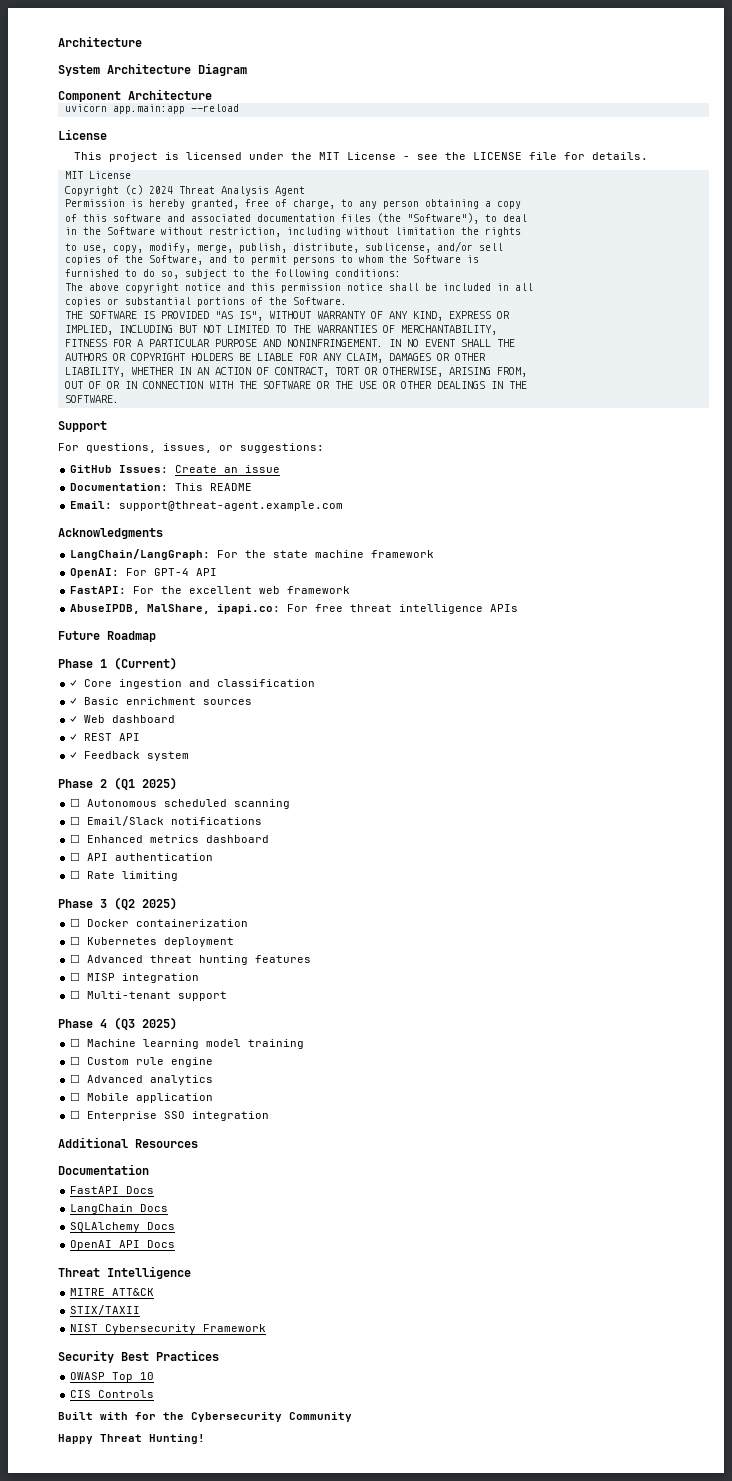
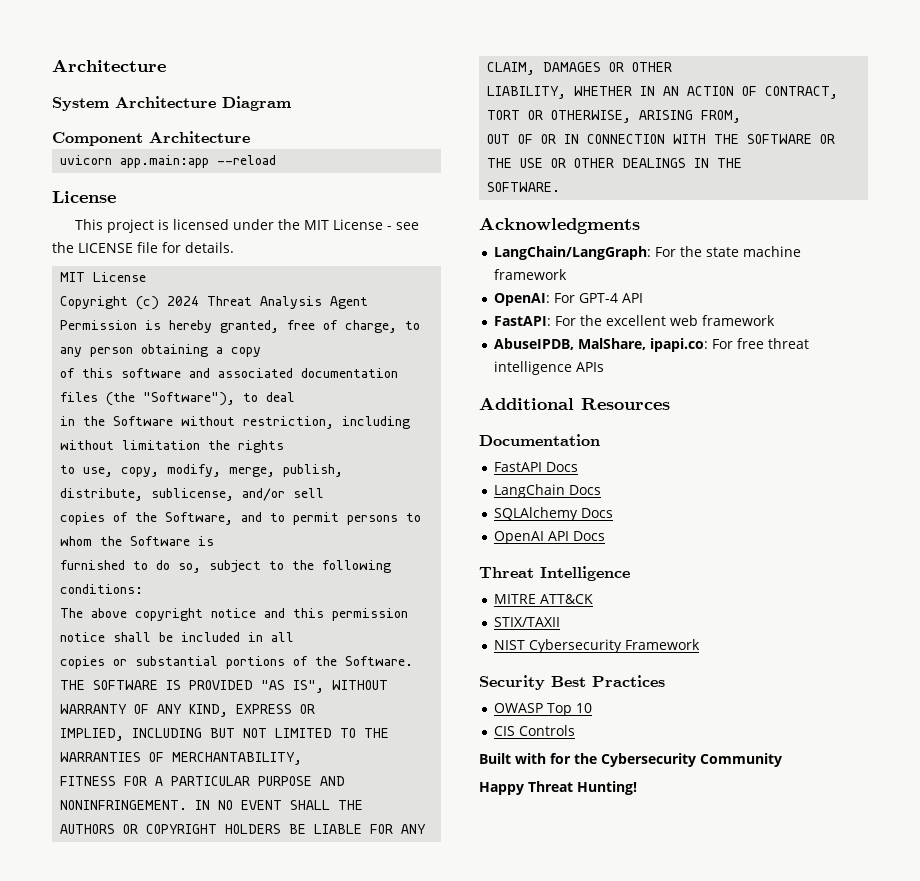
[58,421,107,432] [58,443,324,453] [70,465,281,473] [70,483,253,491] [70,501,344,511] // Support // For questions, issues, or suggestions: // GitHub Issues: Create an issue // Documentation: This README // Email: support@threat-agent.example.com -> (561, 187) none
[58,631,156,642] [58,657,177,670] [70,679,316,689] [70,697,253,705] [70,715,176,723] [70,733,141,741] [70,751,190,761] [58,777,177,790] [70,798,291,809] [70,816,263,826] [70,834,270,843] [70,852,214,861] [70,870,179,881] [58,897,177,910] [70,918,249,927] [70,936,235,947] [70,954,312,965] [70,972,200,983] [70,990,228,1001] [58,1017,177,1030] [70,1038,305,1049] [70,1056,214,1067] [70,1074,214,1085] [70,1092,214,1103] [70,1110,270,1121] // Future Roadmap // Phase 1 (Current) // ✓ Core ingestion and classification // ✓ Basic enrichment sources // ✓ Web dashboard // ✓ REST API // ✓ Feedback system // Phase 2 (Q1 2025) // ☐ Autonomous scheduled scanning // ☐ Email/Slack notifications // ☐ Enhanced metrics dashboard // ☐ API authentication // ☐ Rate limiting // Phase 3 (Q2 2025) // ☐ Docker containerization // ☐ Kubernetes deployment // ☐ Advanced threat hunting features // ☐ MISP integration // ☐ Multi-tenant support // Phase 4 (Q3 2025) // ☐ Machine learning model training // ☐ Custom rule engine // ☐ Advanced analytics // ☐ Mobile application // ☐ Enterprise SSO integration -> (604, 367) none

